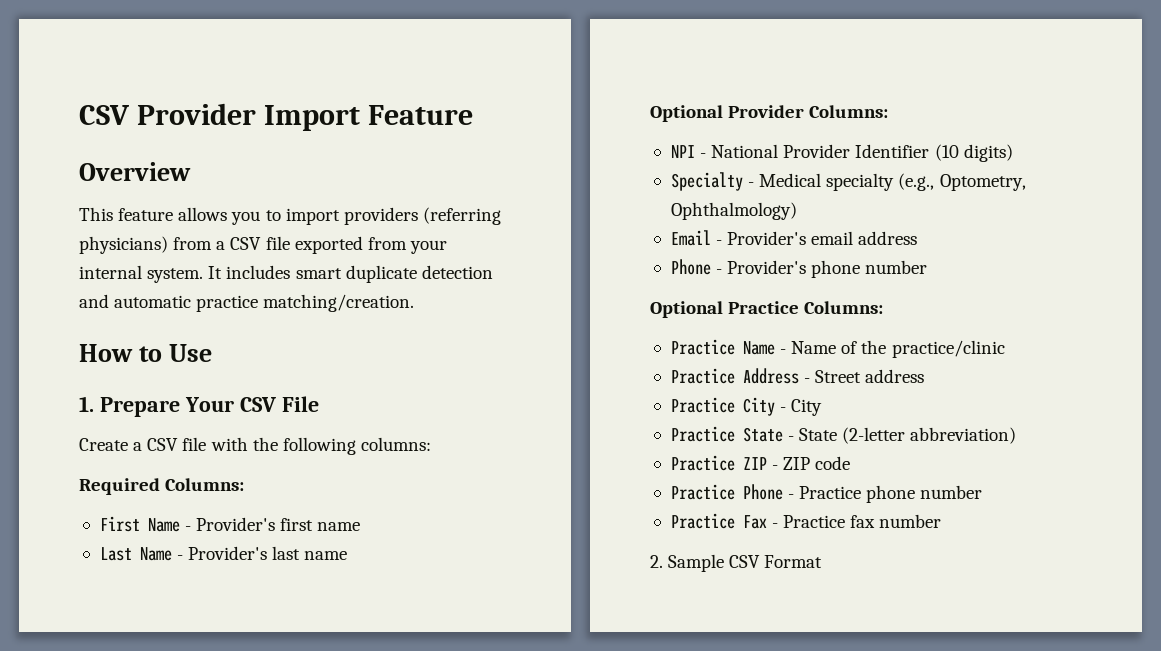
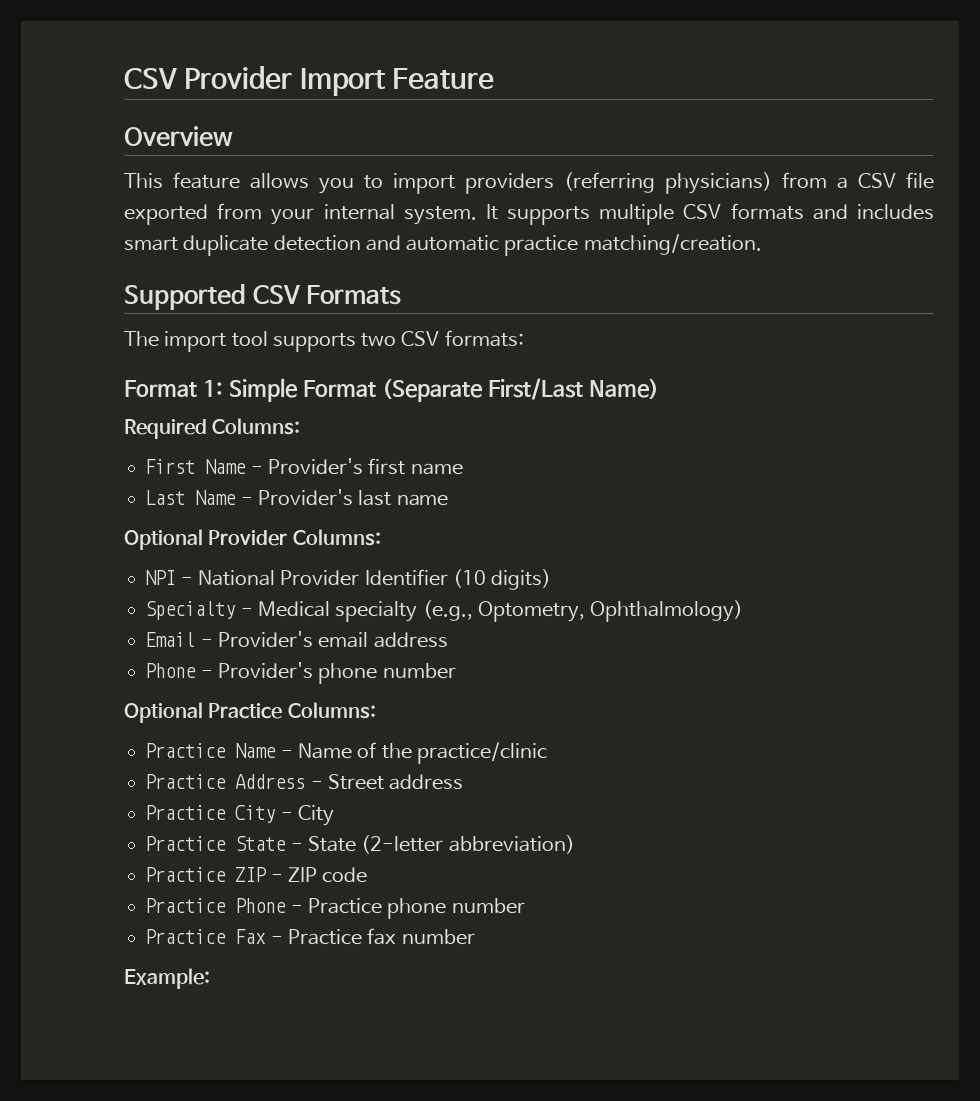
(223, 272) none -> [507,203,848,225] supports multiple CSV formats and
[79,344,212,362] [79,396,319,417] [79,437,431,455] How to Use // 1. Prepare Your CSV File // Create a CSV file with the following columns: -> [124,284,402,310] [124,330,524,352] [124,378,659,402] Supported CSV Formats // The import tool supports two CSV formats: // Format 1: Simple Format (Separate First/Last Name)
[650,554,823,572] 2. Sample CSV Format -> [124,968,210,989] Example:

